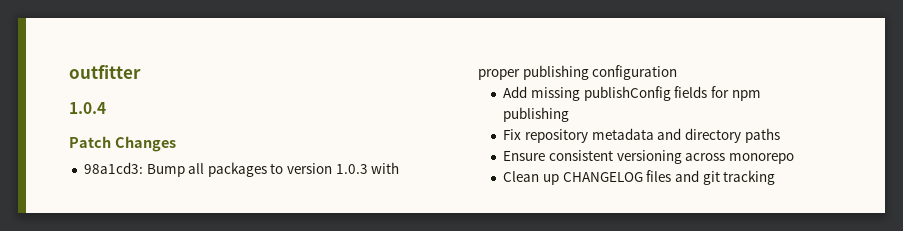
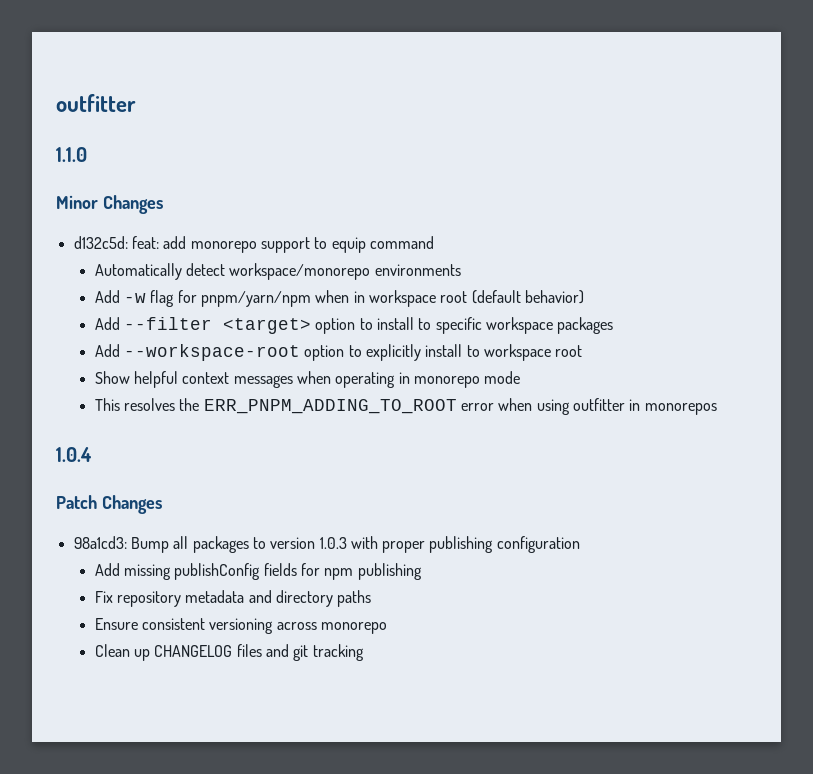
[69,65,141,79] outfitter -> [56,94,136,112] [56,147,87,162] [56,195,163,214] [73,236,434,253] [94,263,461,280] [94,290,584,307] [94,317,614,334] [94,344,583,361] [94,371,521,388] [94,398,717,415] outfitter // 1.1.0 // Minor Changes // d132c5d: feat: add monorepo support to equip command // Automatically detect workspace/monorepo environments // Add -w flag for pnpm/yarn/npm when in workspace root (default behavior) // Add --filter <target> option to install to specific workspace packages // Add --workspace-root option to explicitly install to workspace root // Show helpful context messages when operating in monorepo mode // This resolves the ERR_PNPM_ADDING_TO_ROOT error when using outfitter in monorepos

